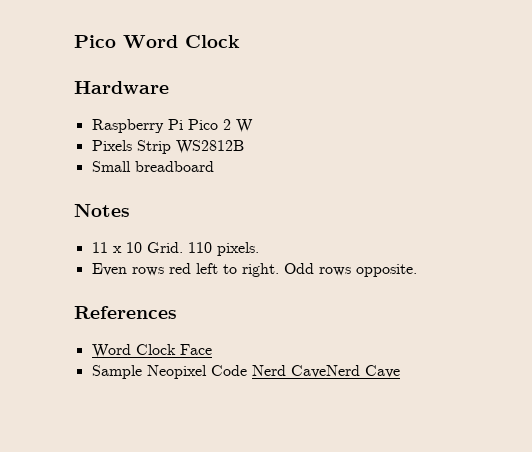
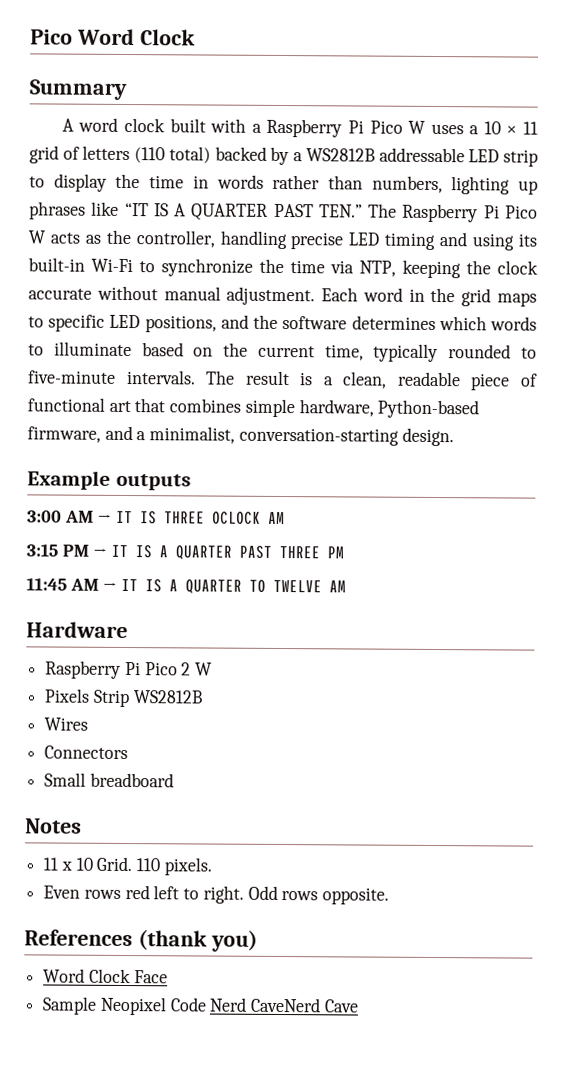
(240, 41) none -> [29,79,127,100] [61,117,538,138] [29,145,539,167] [29,173,538,195] [29,201,538,223] [28,229,538,251] [28,257,538,279] [28,285,537,307] [28,314,537,333] [28,341,537,363] [27,369,538,391] [27,397,480,419] [27,425,454,447] [27,470,191,491] [27,510,286,525] [26,543,345,560] [26,577,347,594] // Summary // A word clock built with a Raspberry Pi Pico W uses a 10 × 11 grid of letters (110 total) backed by a WS2812B addressable LED strip to display the time in words rather than numbers, lighting up phrases like “IT IS A QUARTER PAST TEN.” The Raspberry Pi Pico W acts as the controller, handling precise LED timing and using its built-in Wi-Fi to synchronize the time via NTP, keeping the clock accurate without manual adjustment. Each word in the grid maps to specific LED positions, and the software determines which words to illuminate based on the current time, typically rounded to five-minute intervals. The result is a clean, readable piece of functional art that combines simple hardware, Python-based firmware, and a minimalist, conversation-starting design. // Example outputs // 3:00 AM → IT IS THREE OCLOCK AM // 3:15 PM → IT IS A QUARTER PAST THREE PM // 11:45 AM → IT IS A QUARTER TO TWELVE AM
(244, 147) none -> [44,717,89,731] [44,745,129,760] // Wires // Connectors
(177, 312) none -> [137,929,258,952] (thank you)

